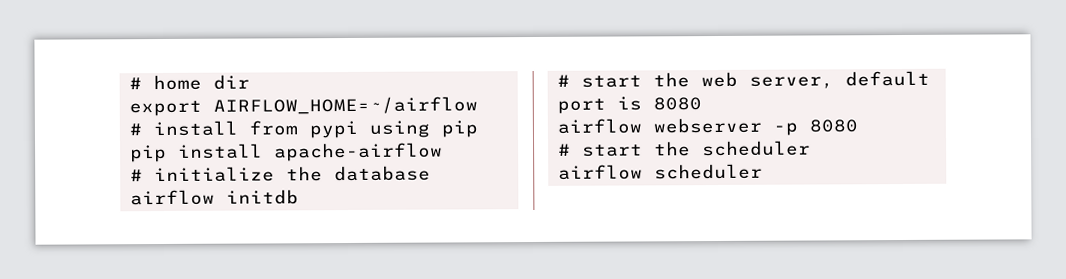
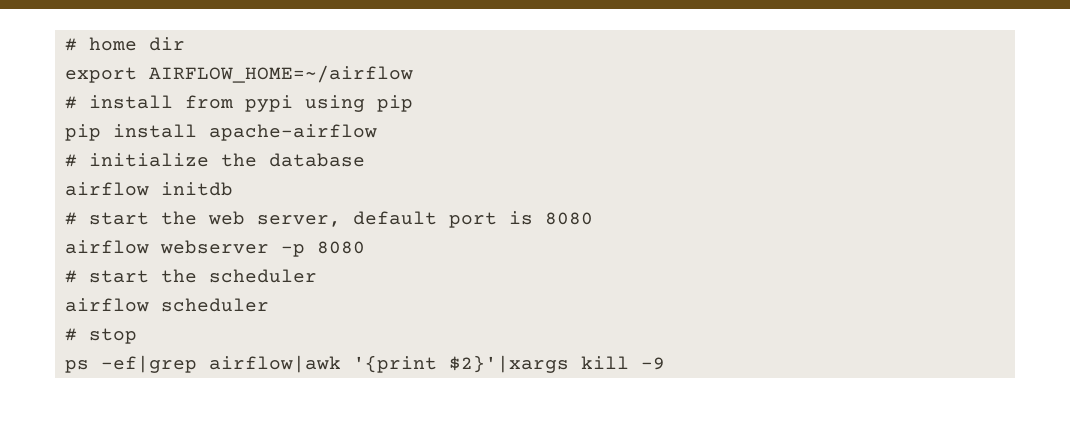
(763, 171) none -> [64,328,137,344] [64,355,665,373] // # stop // ps -ef|grep airflow|awk '{print $2}'|xargs kill -9

